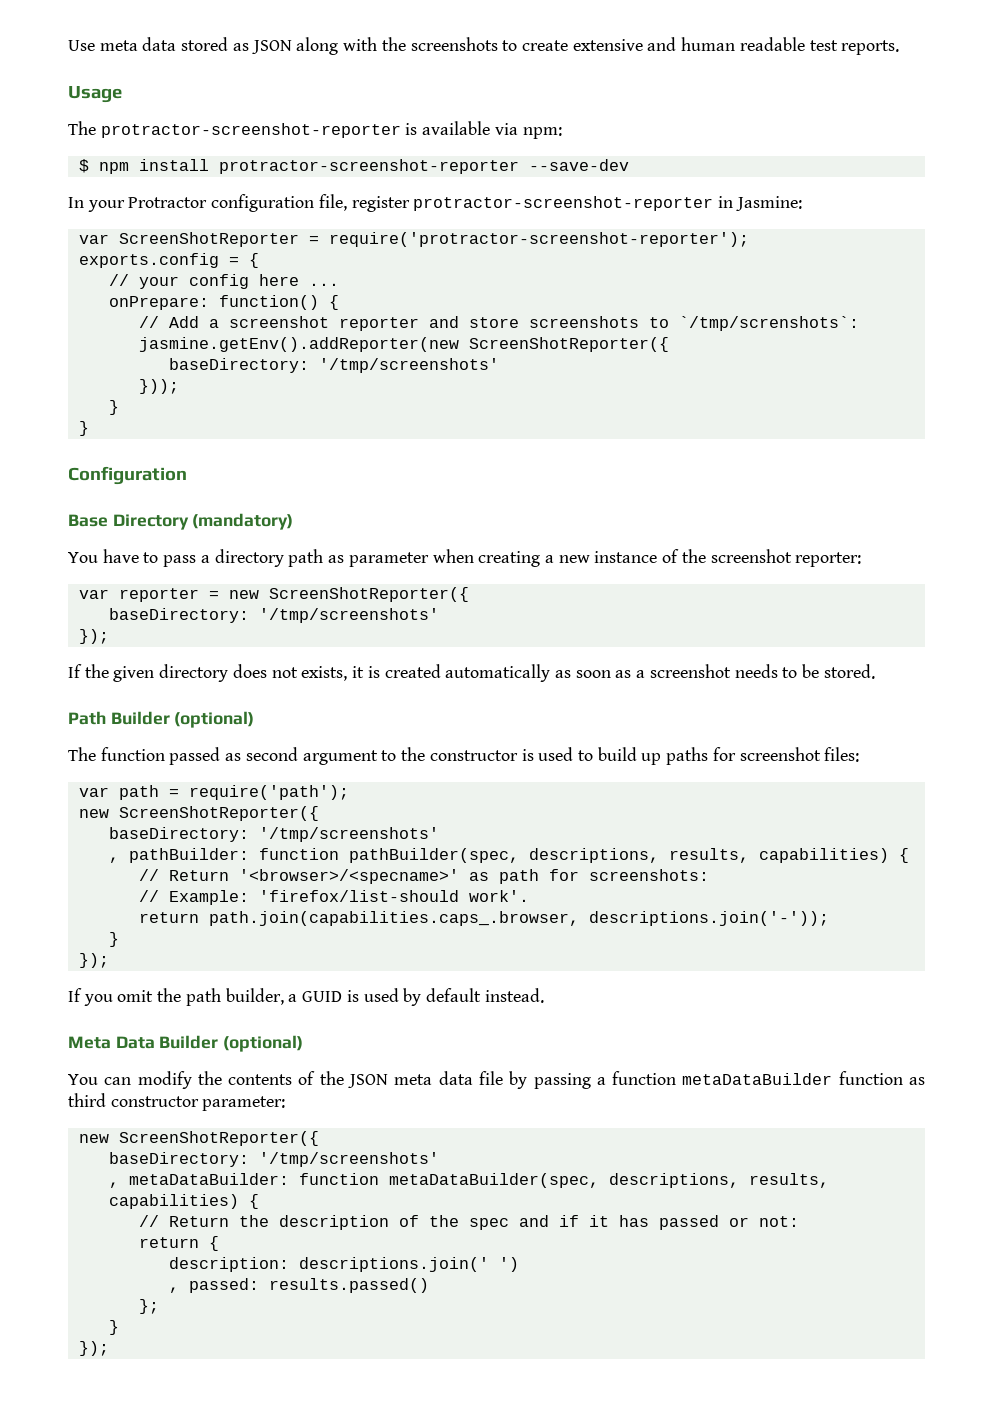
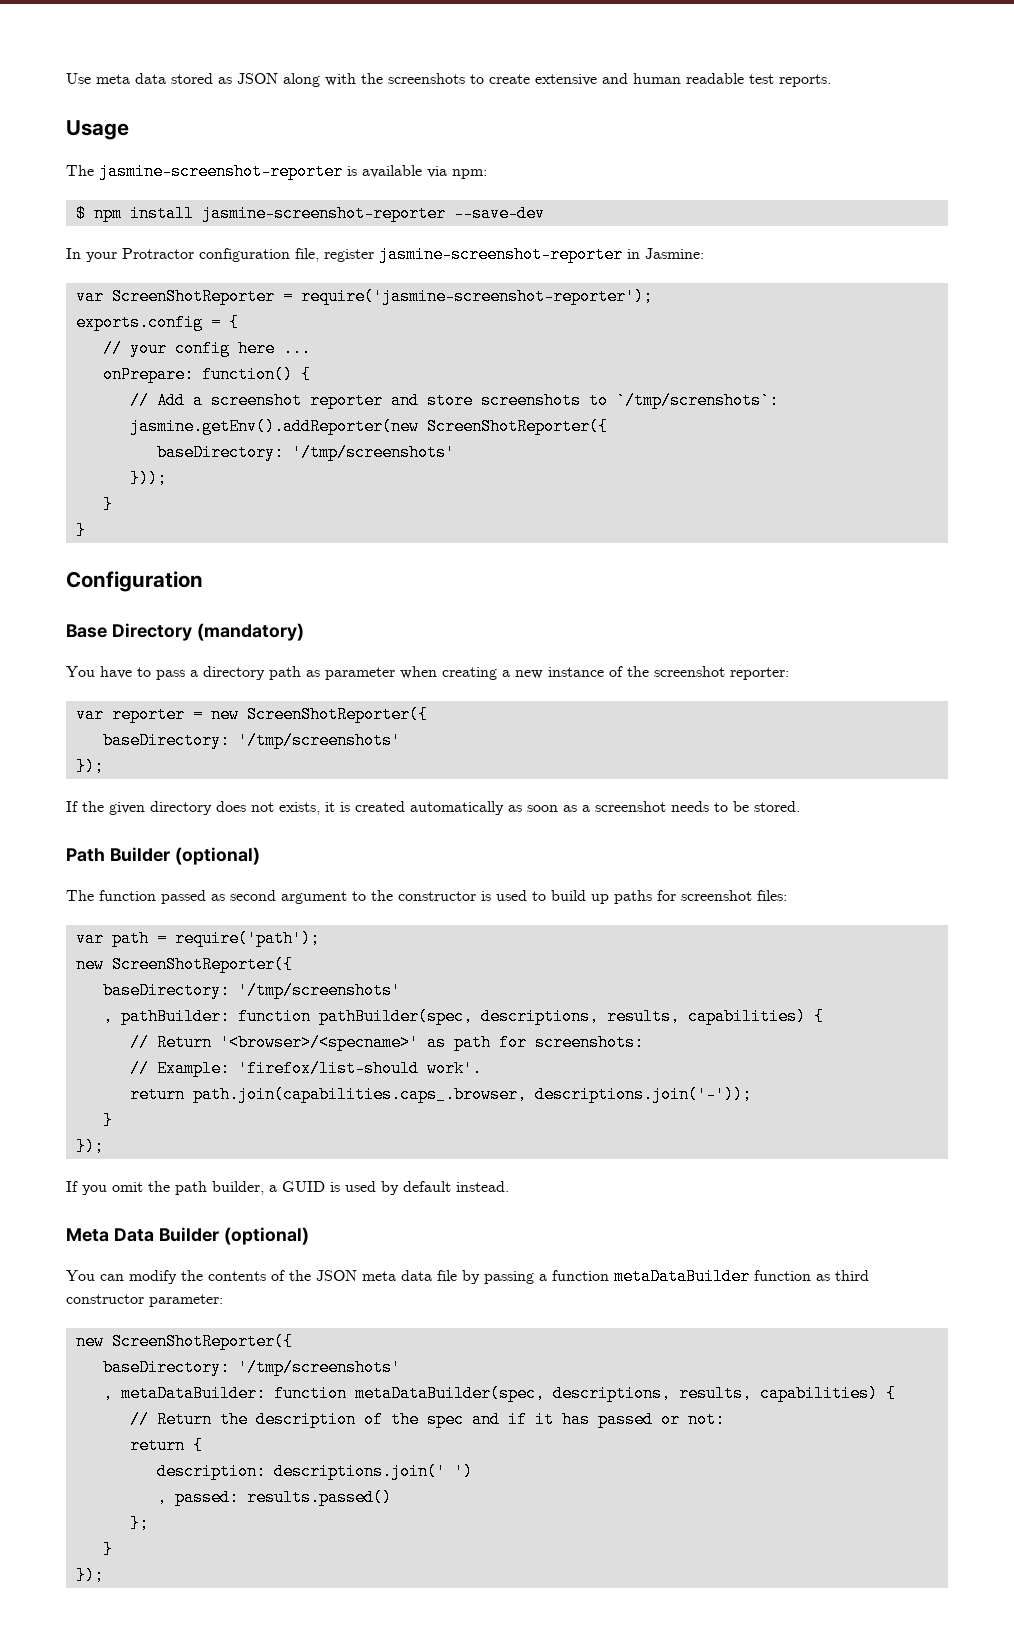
[100,123,401,138] protractor-screenshot-reporter -> [99,163,343,180] jasmine-screenshot-reporter
[218,159,519,174] protractor-screenshot-reporter -> [201,205,446,222] jasmine-screenshot-reporter
[413,196,714,211] protractor-screenshot-reporter -> [379,246,623,263] jasmine-screenshot-reporter
[328,232,749,247] require('protractor-screenshot-reporter'); -> [300,288,653,305] require('jasmine-screenshot-reporter');

